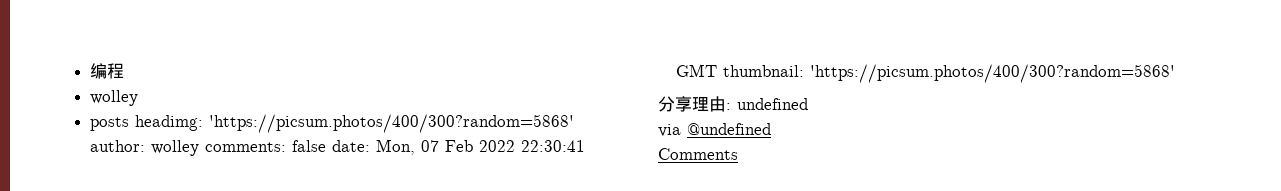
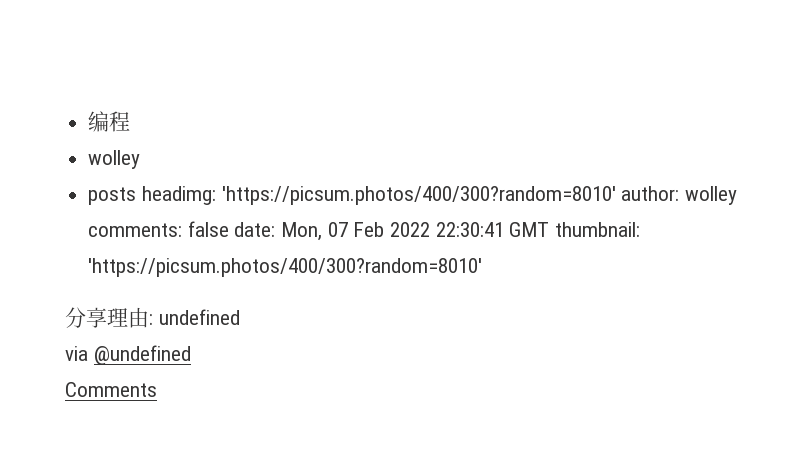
[209,114,575,133] 'https://picsum.photos/400/300?random=5868' -> [221,186,616,205] 'https://picsum.photos/400/300?random=8010'
[810,64,1176,83] 'https://picsum.photos/400/300?random=5868' -> [88,258,483,277] 'https://picsum.photos/400/300?random=8010'

